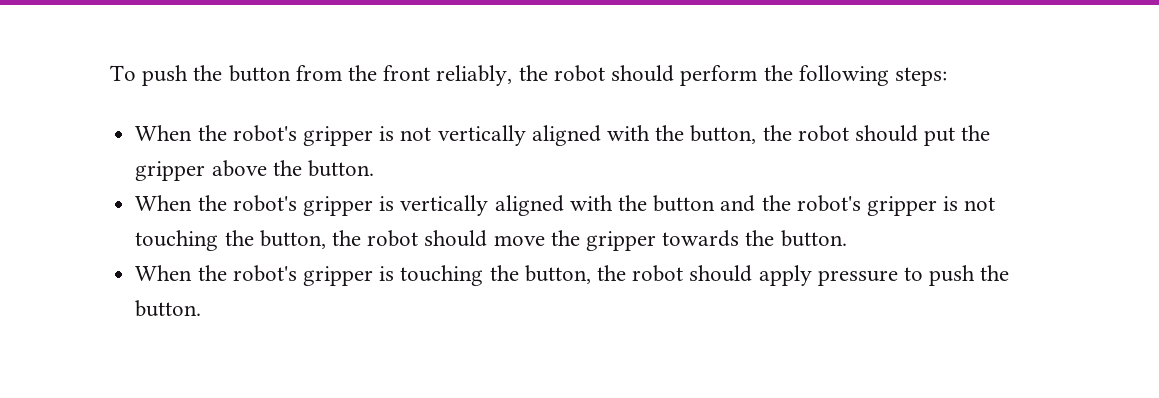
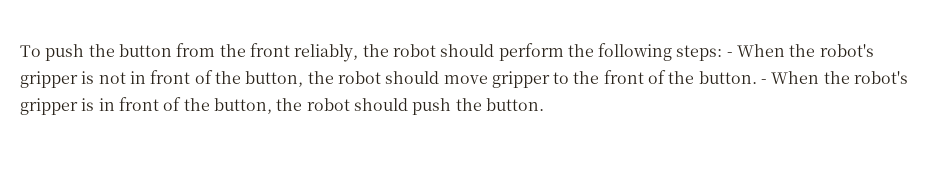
(947, 76) // -> [726,52,733,57] -
[437,125,991,146] [135,160,374,181] [135,195,996,216] [135,230,219,251] vertically aligned with the button, the robot should put the gripper above the button. // When the robot's gripper is vertically aligned with the button and the robot's gripper is not touching -> [129,70,213,84] in front of
[550,230,847,251] [135,265,924,286] the gripper towards the button. // When the robot's gripper is touching the button, the robot should apply pressure to -> [491,70,909,88] [20,97,408,115] gripper to the front of the button. - When the robot's gripper is in front of the button, the robot should

